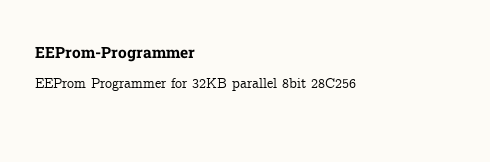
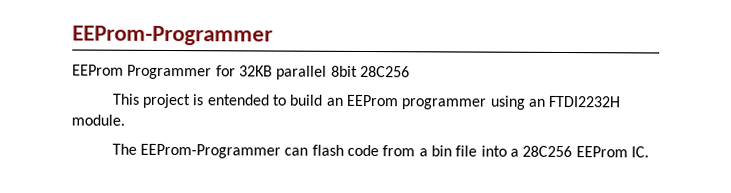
(356, 83) none -> [111,93,622,110] [71,114,125,126] [111,143,649,159] // This project is entended to build an EEProm programmer using an FTDI2232H module. // The EEProm-Programmer can flash code from a bin file into a 28C256 EEProm IC.

